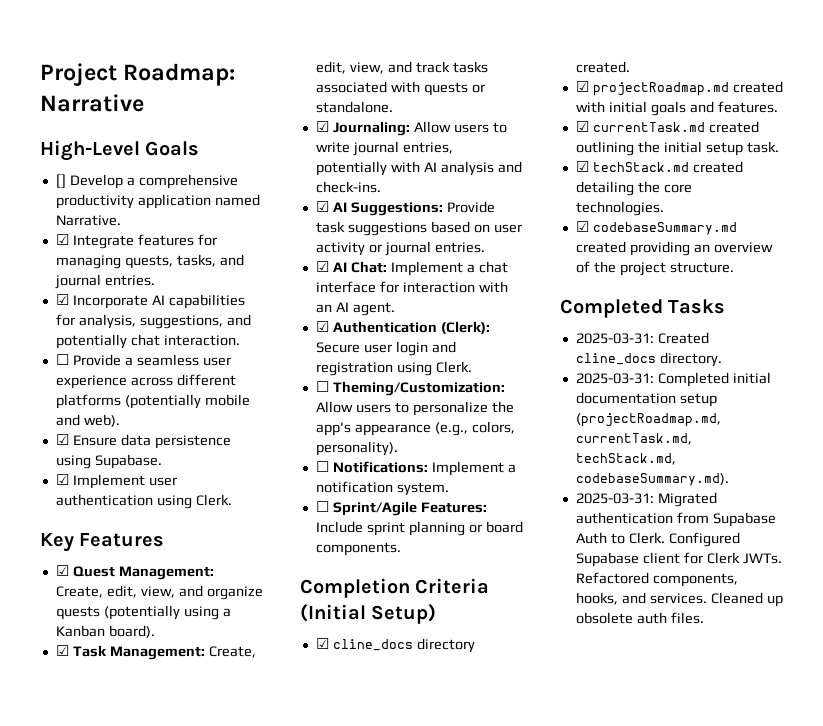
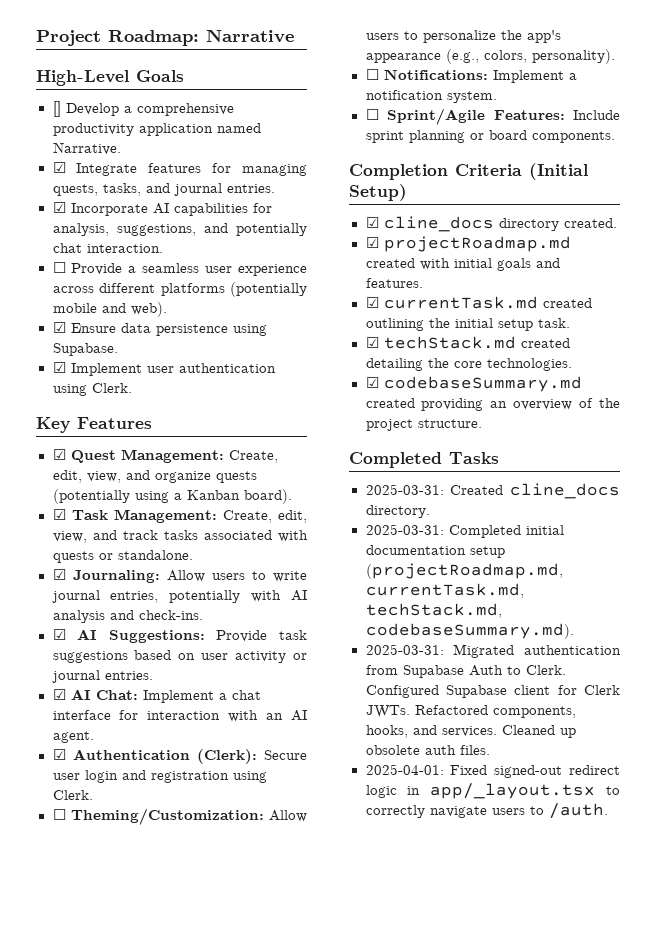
(704, 618) none -> [365,764,620,778] [365,783,620,799] [365,803,608,819] // 2025-04-01: Fixed signed-out redirect logic in app/_layout.tsx to correctly navigate users to /auth.

